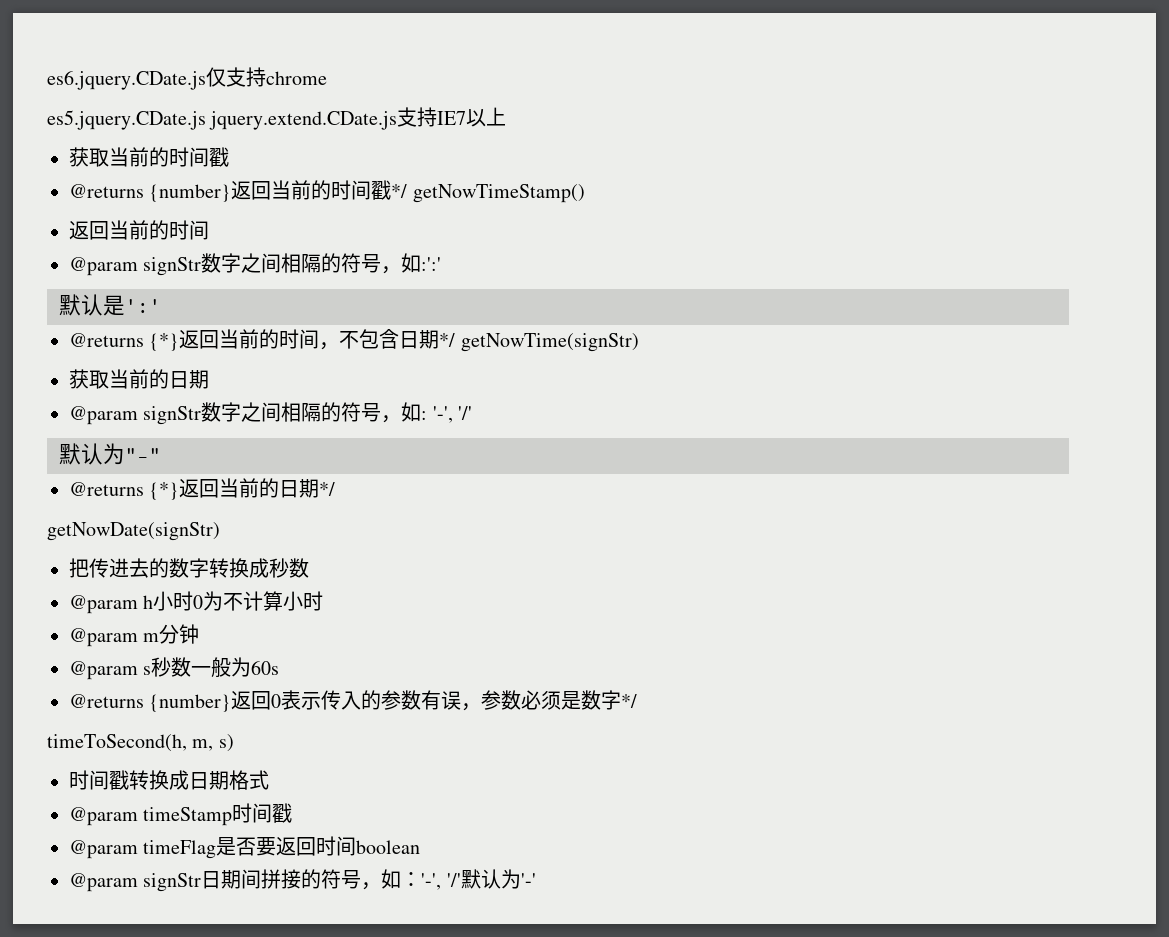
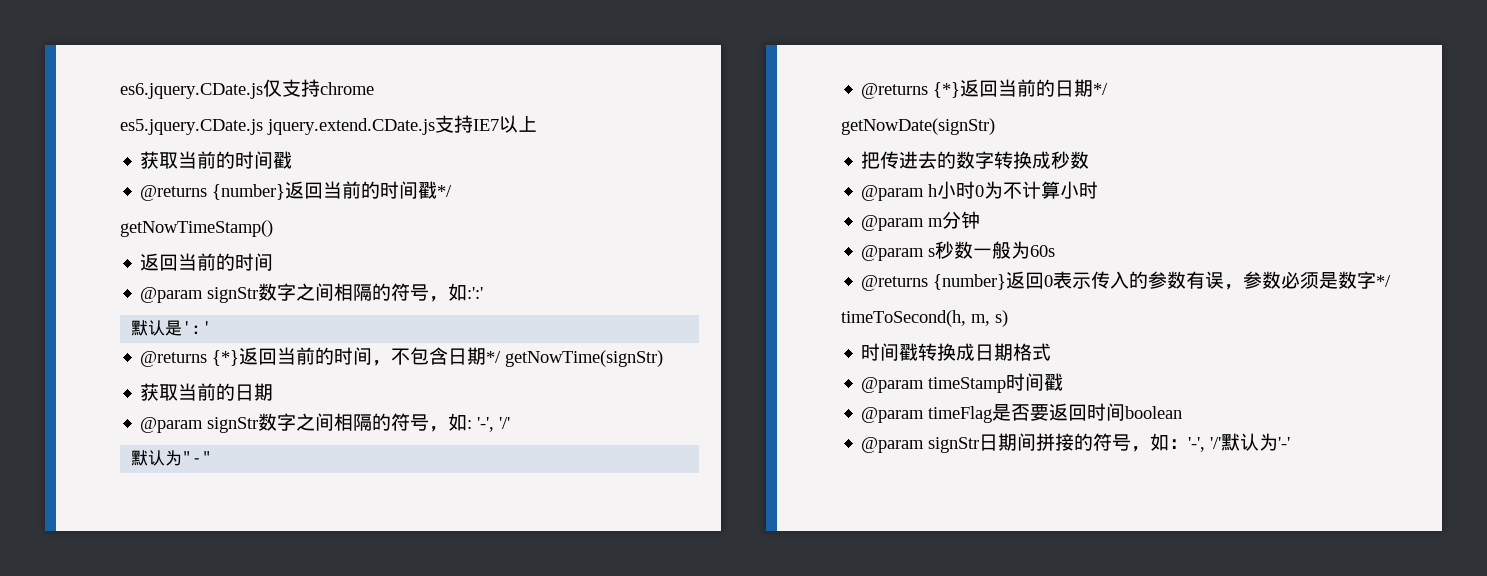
(408, 191) none -> (453, 191) //

